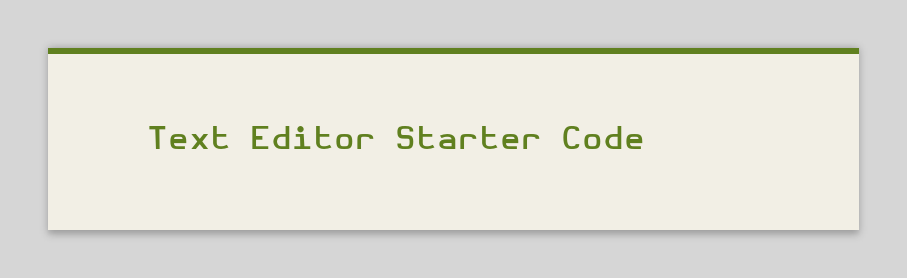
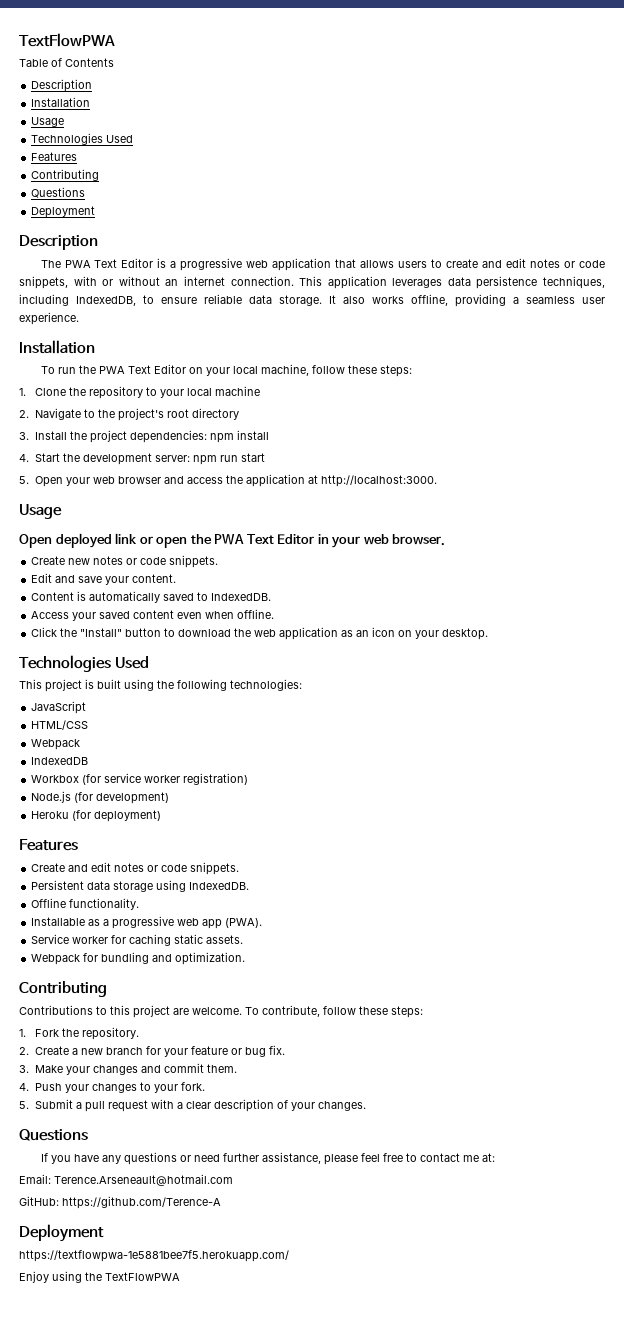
[147,126,645,149] Text Editor Starter Code -> [19,33,115,47] [19,58,114,67] [31,79,93,92] [31,97,91,107] [31,117,65,127] [31,133,134,145] [31,152,78,161] [31,169,100,181] [31,187,86,198] [31,206,96,218] [19,235,98,250] [40,258,605,271] [19,276,605,289] [19,294,605,307] [19,312,79,325] [19,340,95,354] [40,364,412,377] [19,386,261,399] [19,408,240,421] [19,430,270,443] [19,453,266,465] [19,474,438,487] [19,504,62,519] [19,533,446,548] [31,555,219,568] [31,573,177,585] [31,591,272,603] [31,609,275,621] [31,627,489,640] [19,655,150,672] [19,679,302,692] [31,701,87,714] [31,720,89,730] [31,739,81,750] [31,757,89,765] [31,773,249,785] [31,791,170,804] [31,810,162,822] [19,839,78,851] [31,862,240,875] [31,880,250,892] [31,898,140,910] [31,916,263,929] [31,934,244,946] [31,952,246,965] [19,981,107,997] [19,1005,423,1018] [19,1027,140,1040] [19,1045,286,1057] [19,1063,238,1075] [19,1082,206,1093] [19,1099,367,1112] [19,1129,88,1141] [40,1152,495,1165] [19,1174,233,1186] [19,1196,221,1209] [19,1224,104,1242] [19,1250,289,1262] [19,1271,180,1283] TextFlowPWA // Table of Contents // Description // Installation // Usage // Technologies Used // Features // Contributing // Questions // Deployment // Description // The PWA Text Editor is a progressive web application that allows users to create and edit notes or code snippets, with or without an internet connection. This application leverages data persistence techniques, including IndexedDB, to ensure reliable data storage. It also works offline, providing a seamless user experience. // Installation // To run the PWA Text Editor on your local machine, follow these steps: // 1. Clone the repository to your local machine // 2. Navigate to the project's root directory // 3. Install the project dependencies: npm install // 4. Start the development server: npm run start // 5. Open your web browser and access the application at http://localhost:3000. // Usage // Open deployed link or open the PWA Text Editor in your web browser. // Create new notes or code snippets. // Edit and save your content. // Content is automatically saved to IndexedDB. // Access your saved content even when offline. // Click the "Install" button to download the web application as an icon on your desktop. // Technologies Used // This project is built using the following technologies: // JavaScript // HTML/CSS // Webpack // IndexedDB // Workbox (for service worker registration) // Node.js (for development) // Heroku (for deployment) // Features // Create and edit notes or code snippets. // Persistent data storage using IndexedDB. // Offline functionality. // Installable as a progressive web app (PWA). // Service worker for caching static assets. // Webpack for bundling and optimization. // Contributing // Contributions to this project are welcome. To contribute, follow these steps: // 1. Fork the repository. // 2. Create a new branch for your feature or bug fix. // 3. Make your changes and commit them. // 4. Push your changes to your fork. // 5. Submit a pull request with a clear description of your changes. // Questions // If you have any questions or need further assistance, please feel free to contact me at: // Email: Terence.Arseneault@hotmail.com // GitHub: https://github.com/Terence-A // Deployment // https://textflowpwa-1e5881bee7f5.herokuapp.com/ // Enjoy using the TextFlowPWA

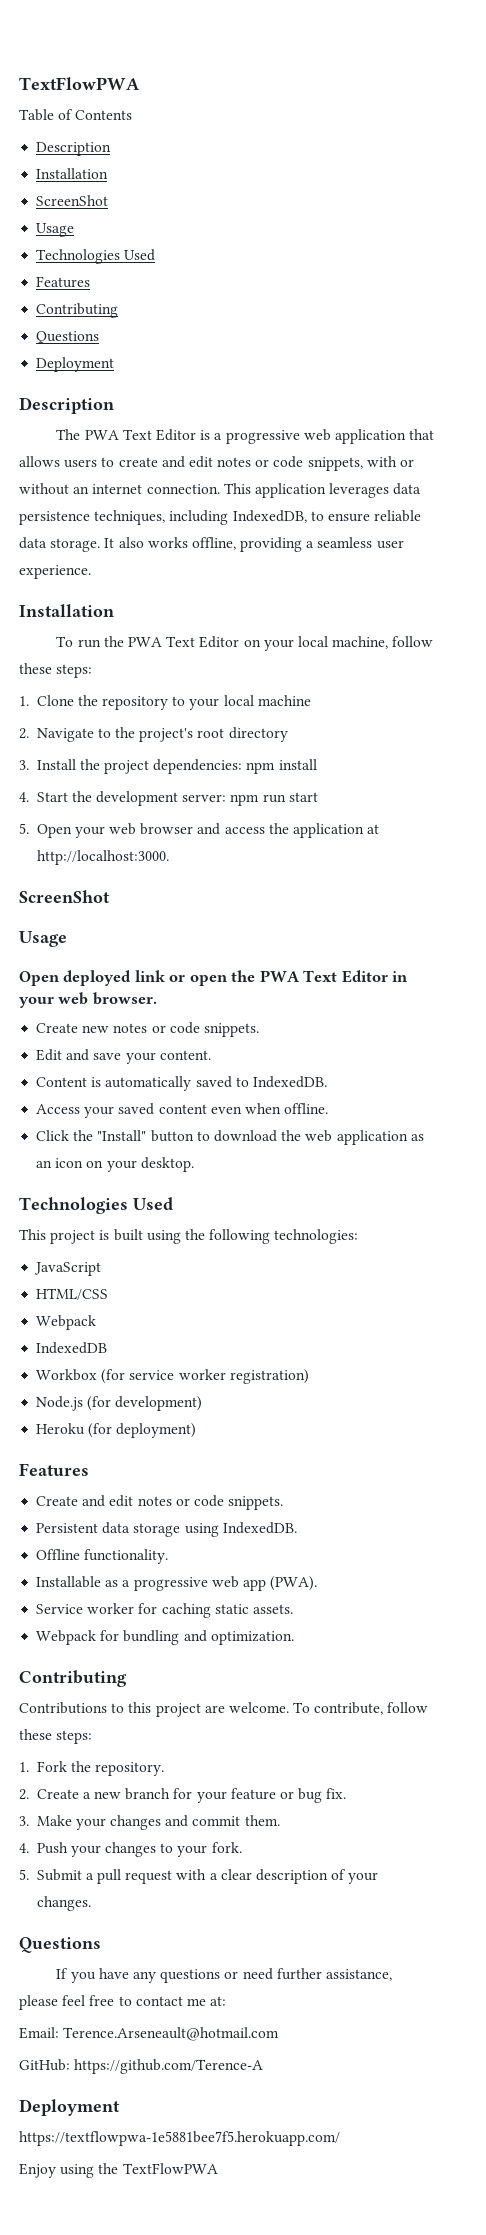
(91, 102) none -> [36,195,109,206] // ScreenShot
(438, 481) none -> [19,890,110,903] // ScreenShot

